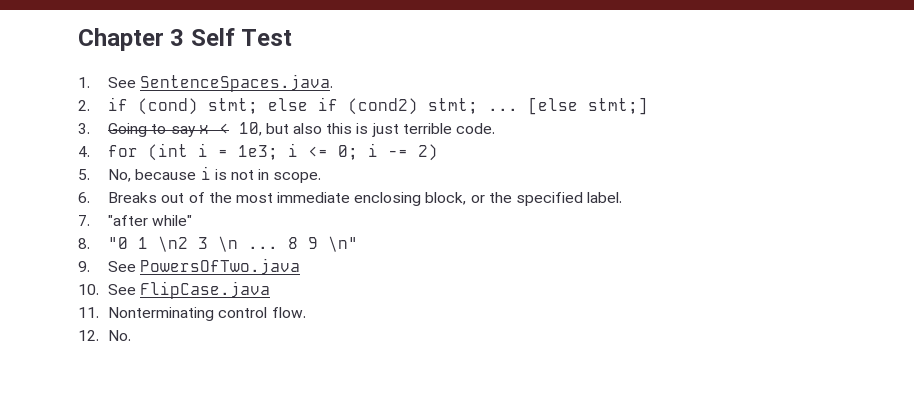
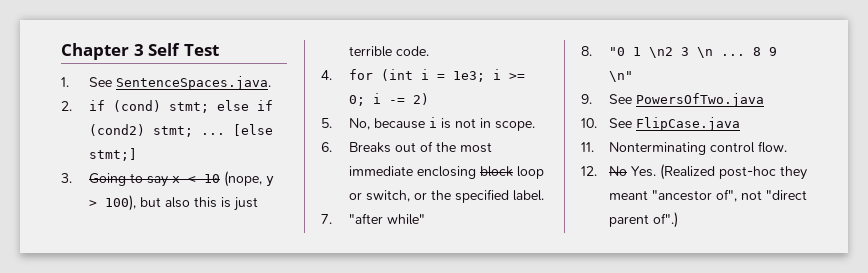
[238,122,262,136] 10, -> [203,171,274,187] [88,195,136,211] 10 (nope, y > 100),
[308,146,329,157] <= -> [508,73,525,80] >=
[425,192,467,205] block, -> [479,166,544,179] [348,190,410,202] block loop or switch,
[108,330,132,341] No. -> [608,164,807,180] [608,189,807,202] [608,212,678,228] No Yes. (Realized post-hoc they meant "ancestor of", not "direct parent of".)

